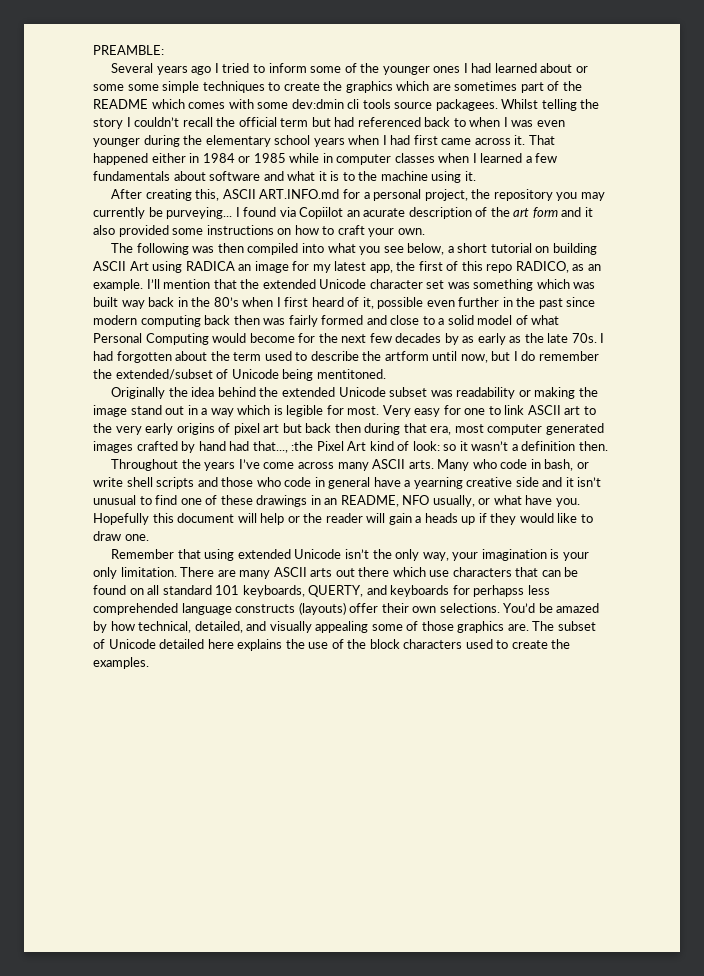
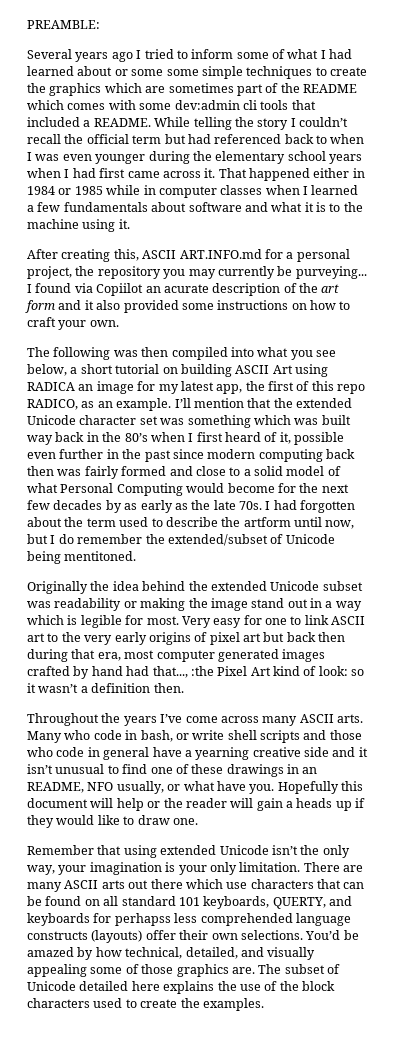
[360,63,461,75] the younger ones -> [287,49,319,59] what
[291,99,344,109] dev:dmin -> [174,100,240,110] dev:admin
[394,99,539,111] source packagees. Whilst -> [291,100,316,110] [27,117,191,127] that included a README. While

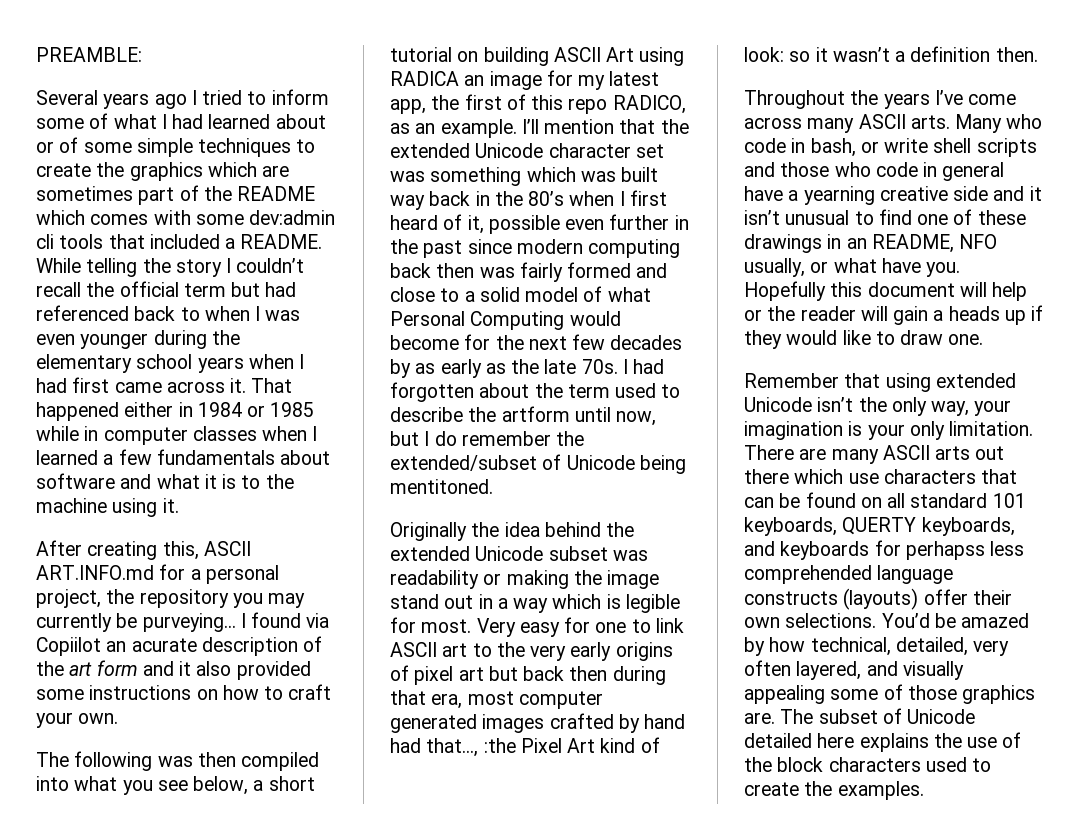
[131,69,164,76] some -> [59,137,79,153] of
[272,897,326,909] QUERTY, -> [842,517,1015,536] QUERTY keyboards,
(238, 953) none -> [973,640,1010,656] [744,660,862,680] very often layered,

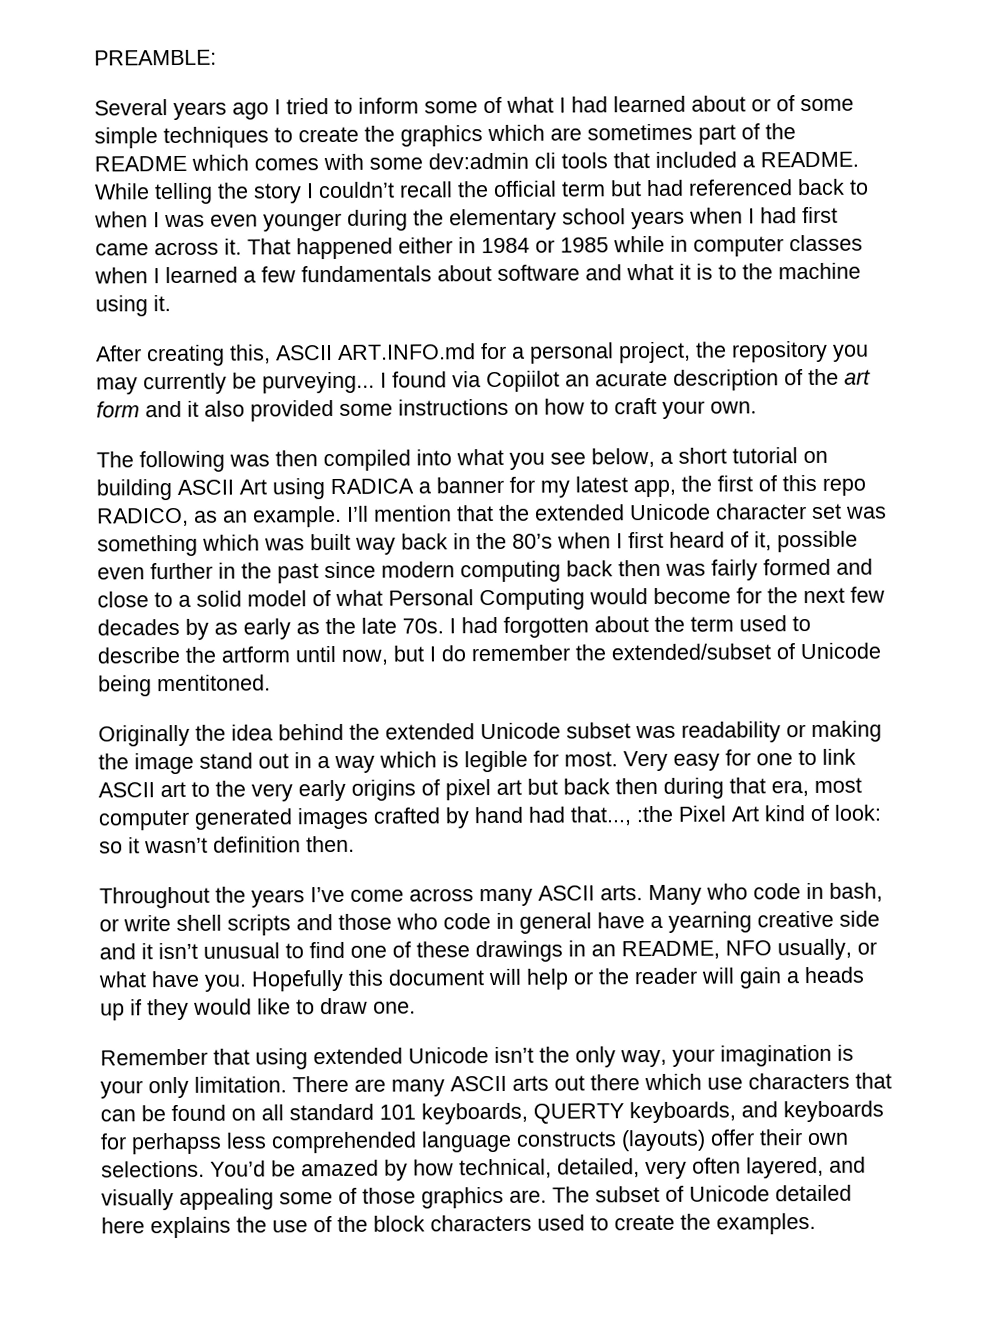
[464,71,542,90] an image -> [418,476,504,494] a banner
[895,51,906,62] a -> (208, 845) none

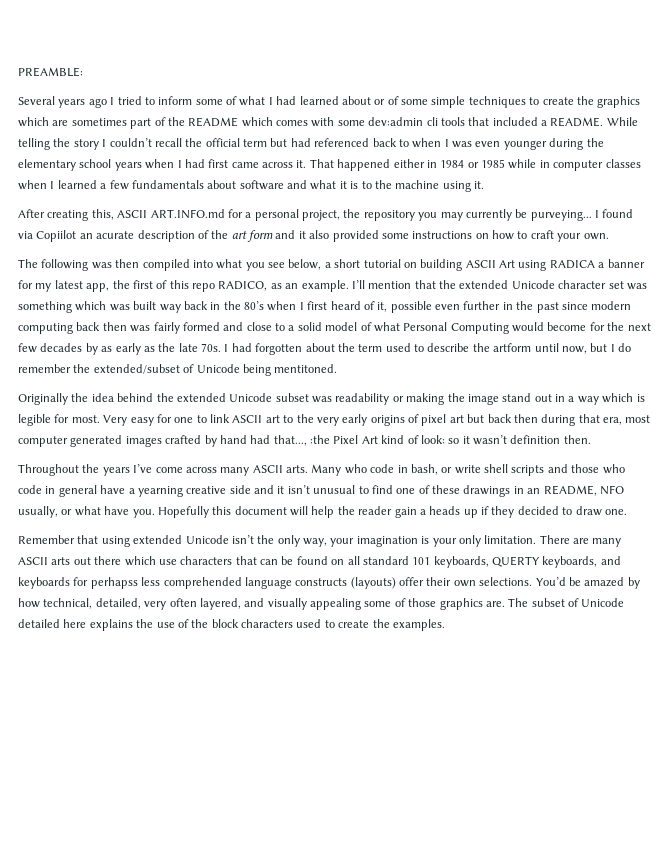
[573,971,594,985] or -> (335, 512) none
[701,967,735,984] will -> (393, 510) none
[193,998,291,1015] would like -> [517,506,559,515] decided

